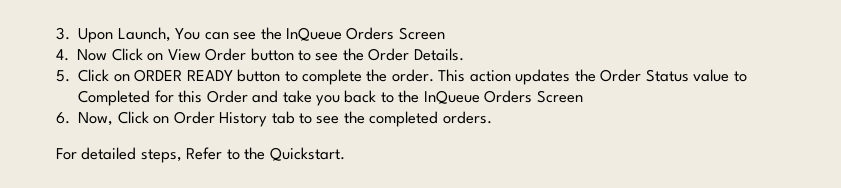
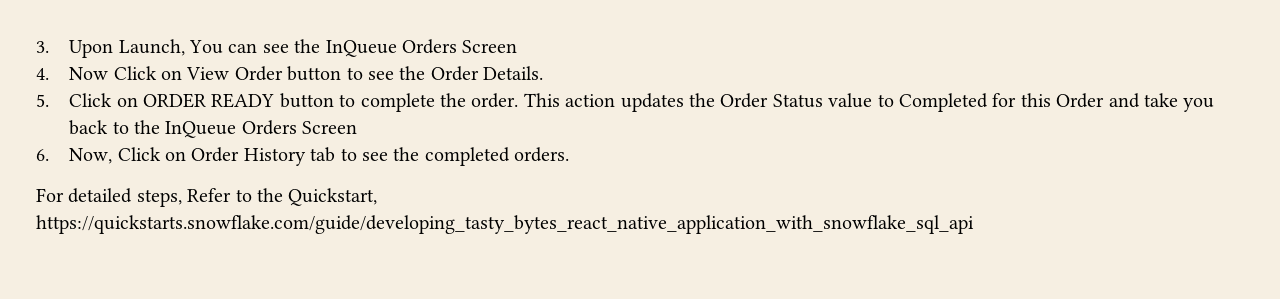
[269,147,345,161] Quickstart. -> [288,188,378,206] [36,215,974,234] Quickstart, https://quickstarts.snowflake.com/guide/developing_tasty_bytes_react_native_application_with_snowflake_sql_api

